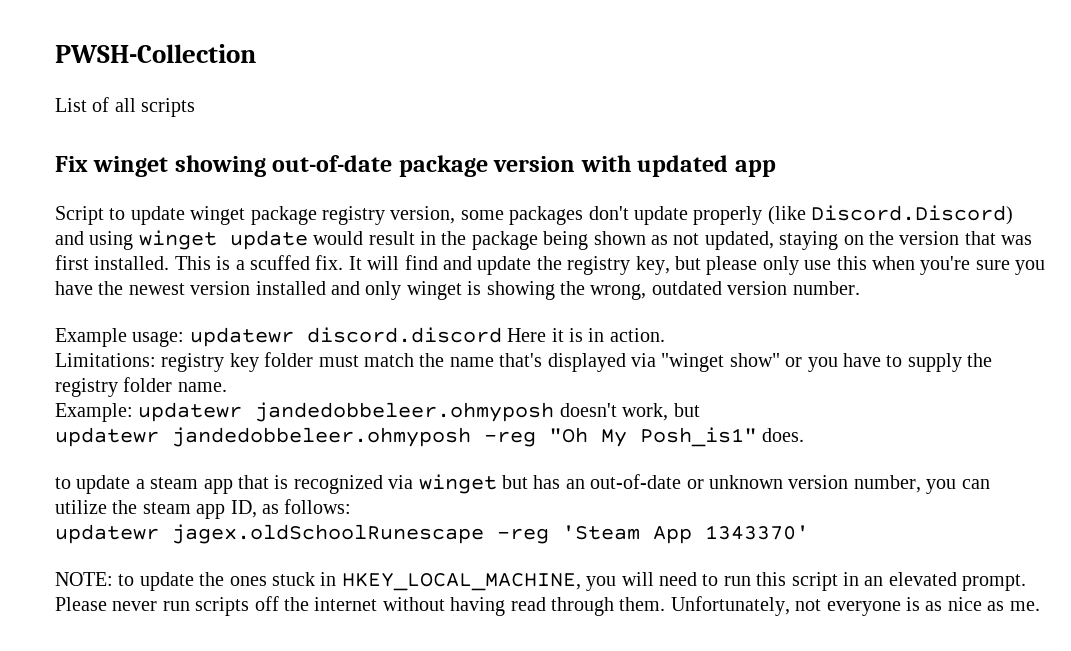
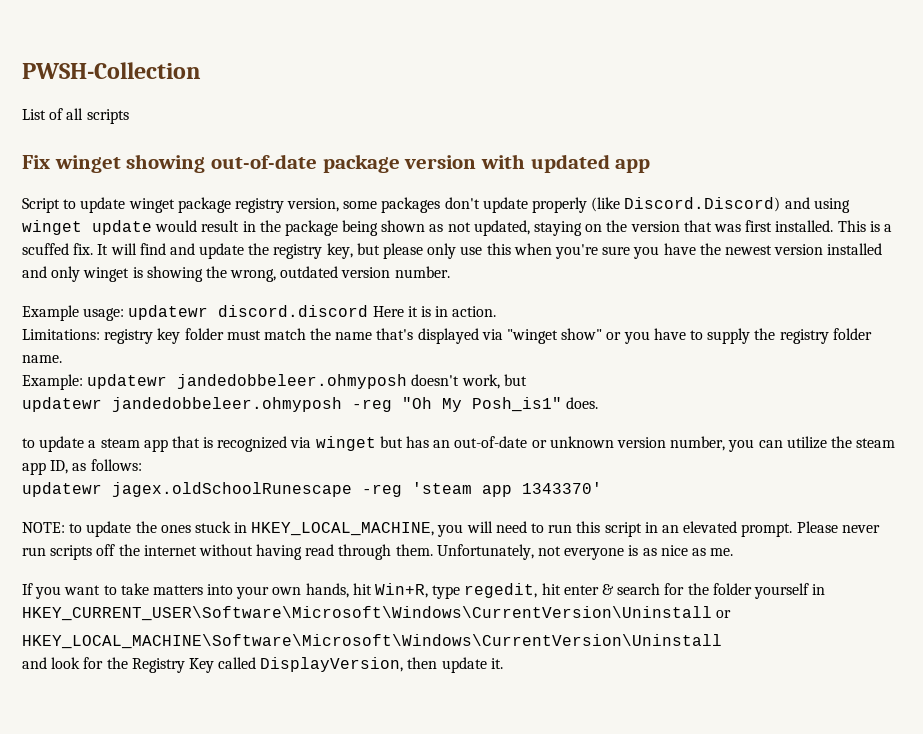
[562,525,692,544] 'Steam App -> [412,482,512,497] 'steam app
(1040, 606) none -> [22,583,826,599] [22,606,732,621] [22,634,722,649] [22,657,503,673] // If you want to take matters into your own hands, hit Win+R, type regedit, hit enter & search for the folder yourself in HKEY_CURRENT_USER\Software\Microsoft\Windows\CurrentVersion\Uninstall or // HKEY_LOCAL_MACHINE\Software\Microsoft\Windows\CurrentVersion\Uninstall // and look for the Registry Key called DisplayVersion, then update it.

